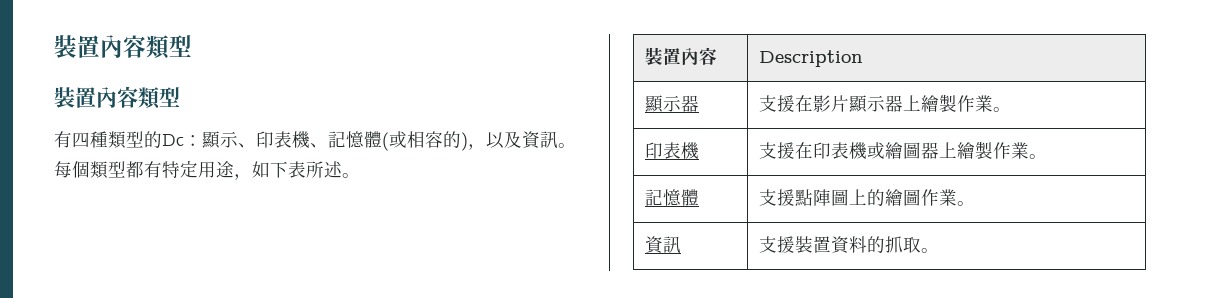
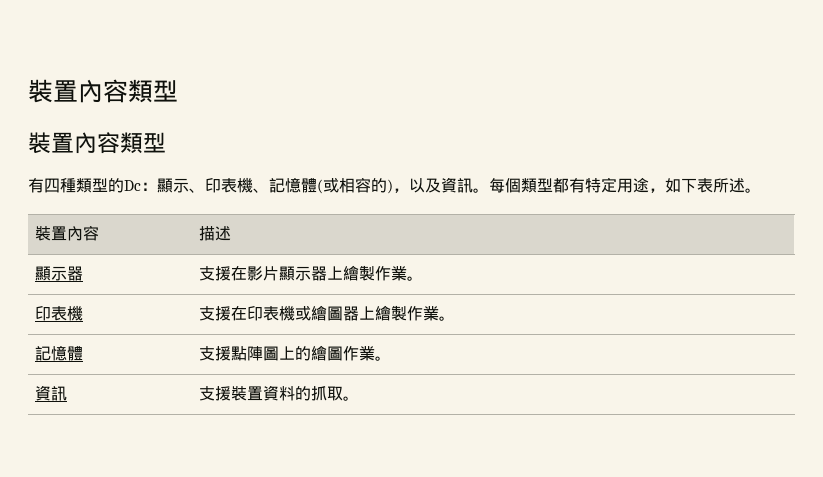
[758,50,863,67] Description -> [198,226,231,241] 描述

